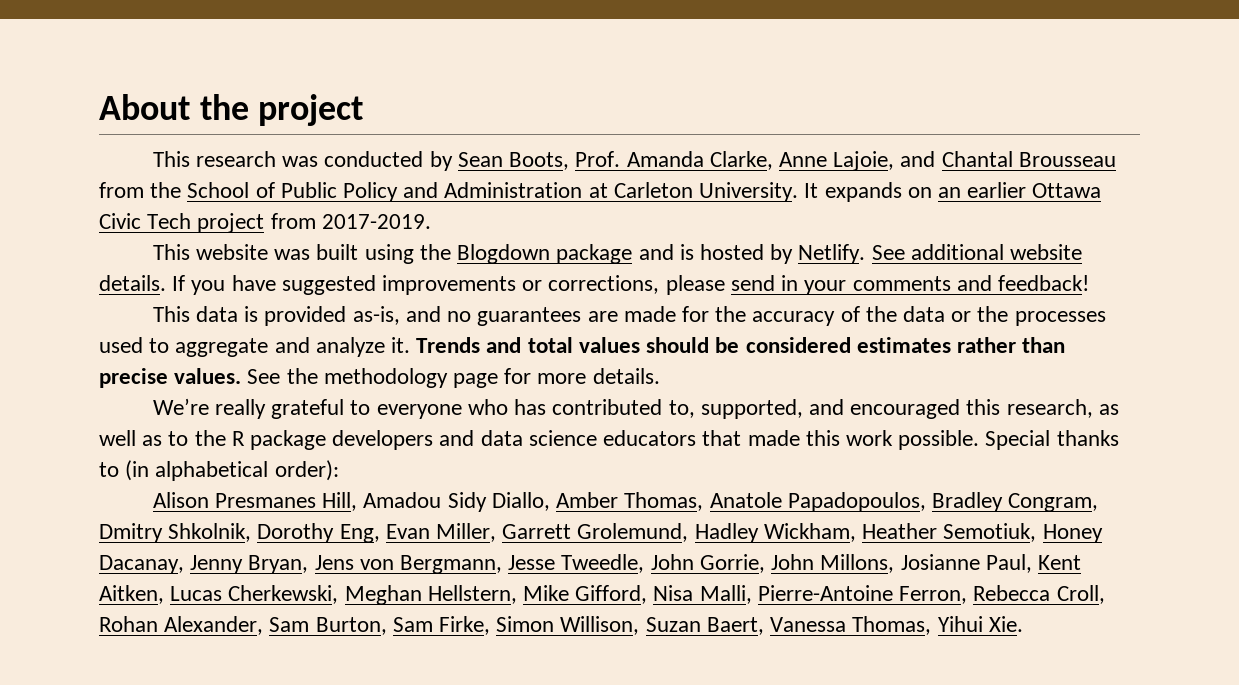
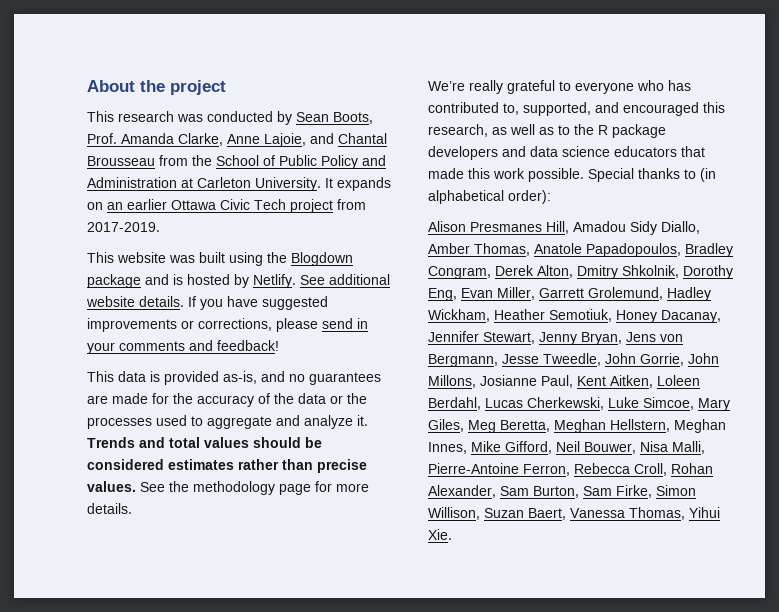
(1099, 502) none -> [495,265,573,278] Derek Alton,
(184, 564) none -> [428,331,535,344] Jennifer Stewart,
[170,585,648,605] Lucas Cherkewski, Meghan Hellstern, Mike Gifford, -> [657,375,700,386] [428,397,730,411] [428,419,726,433] [428,441,636,454] Loleen Berdahl, Lucas Cherkewski, Luke Simcoe, Mary Giles, Meg Beretta, Meghan Hellstern, Meghan Innes, Mike Gifford, Neil Bouwer,

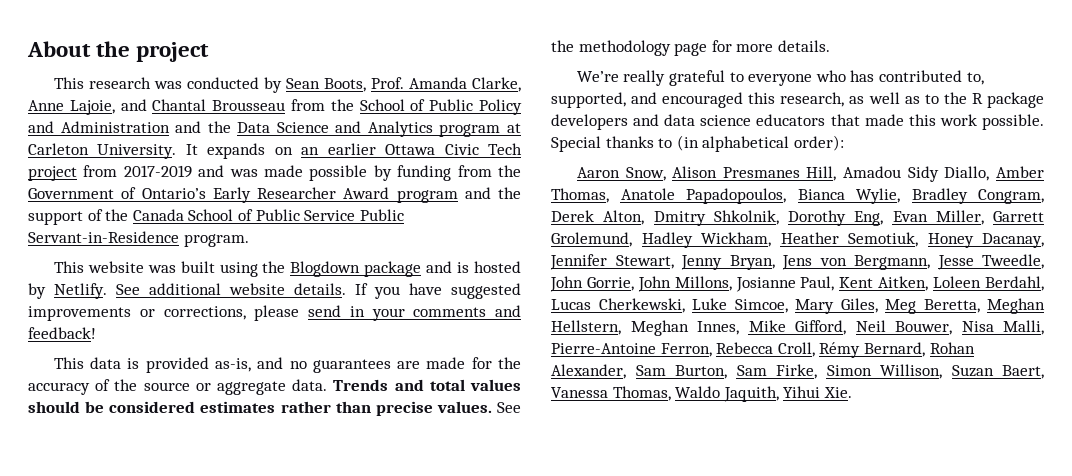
(177, 182) none -> [175,121,501,137] and the Data Science and Analytics program
[87,222,160,232] 2017-2019. -> [123,165,521,181] [28,187,521,203] [28,209,404,225] [28,231,249,247] 2017-2019 and was made possible by funding from the Government of Ontario’s Early Researcher Award program and the support of the Canada School of Public Service Public Servant-in-Residence program.
[298,393,367,404] [87,415,368,429] data or the processes used to aggregate and analyze it. -> [143,379,328,395] source or aggregate data.
(551, 197) none -> [576,167,666,181] Aaron Snow,
(681, 250) none -> [797,188,900,204] Bianca Wylie,
(667, 469) none -> [819,342,925,358] Rémy Bernard,
(685, 513) none -> [675,386,779,402] Waldo Jaquith,

